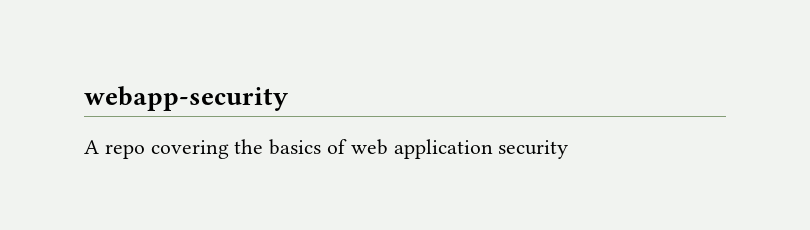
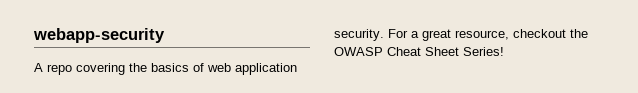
[498,140,569,159] security -> [334,29,588,41] [334,47,504,56] security. For a great resource, checkout the OWASP Cheat Sheet Series!

